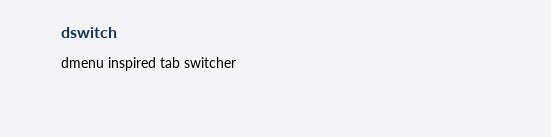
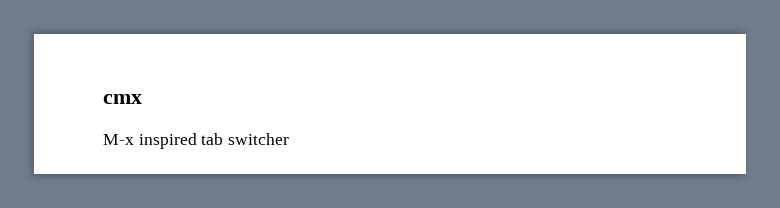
[61,27,117,38] [61,57,104,68] dswitch // dmenu -> [103,94,142,104] [103,134,134,145] cmx // M-x

